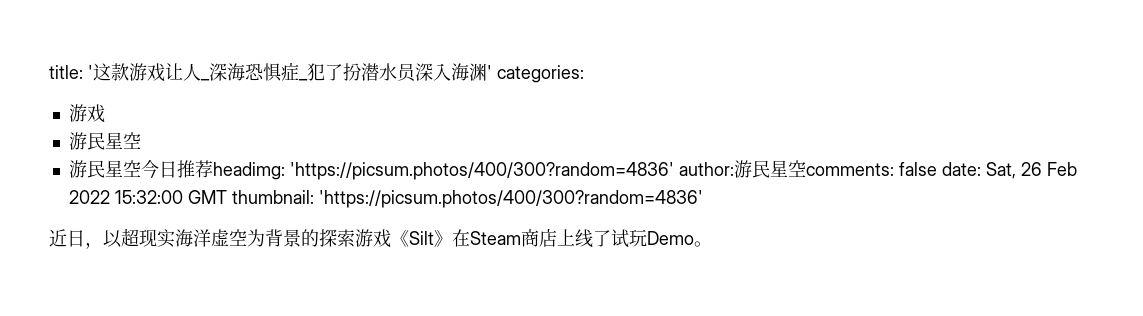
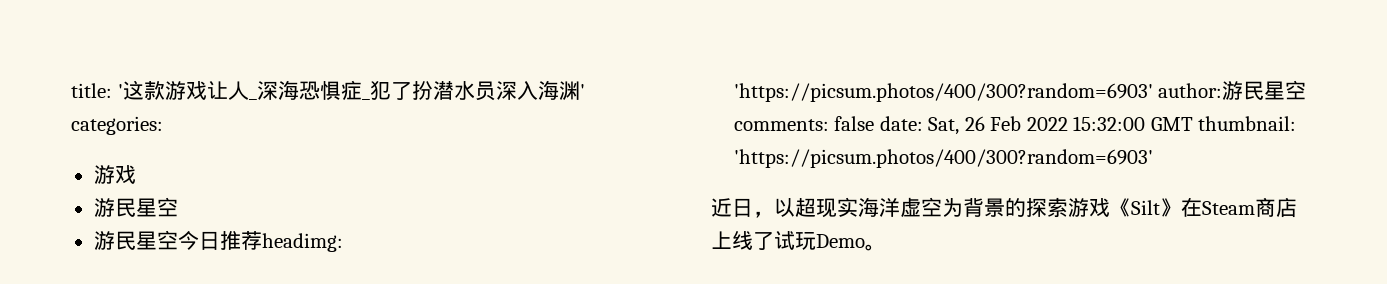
[289,162,674,180] 'https://picsum.photos/400/300?random=4836' -> [733,83,1153,102] 'https://picsum.photos/400/300?random=6903'
[318,190,703,208] 'https://picsum.photos/400/300?random=4836' -> [733,149,1153,168] 'https://picsum.photos/400/300?random=6903'

